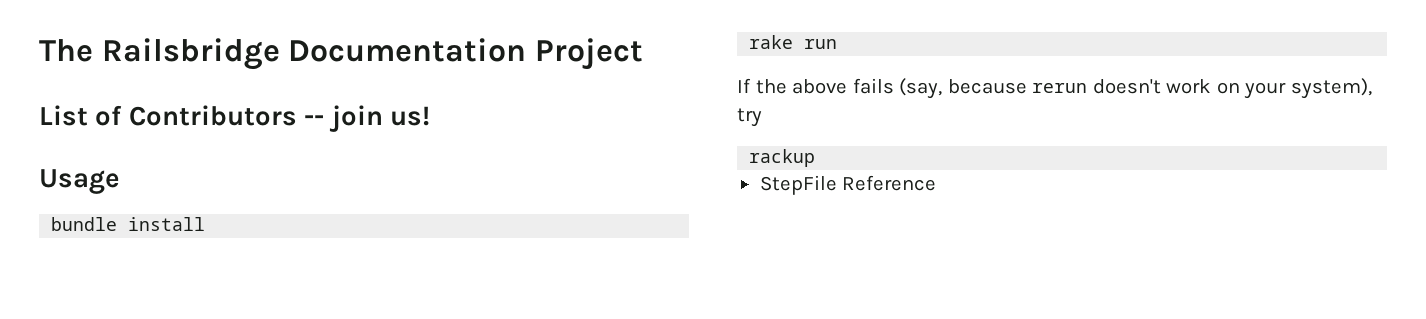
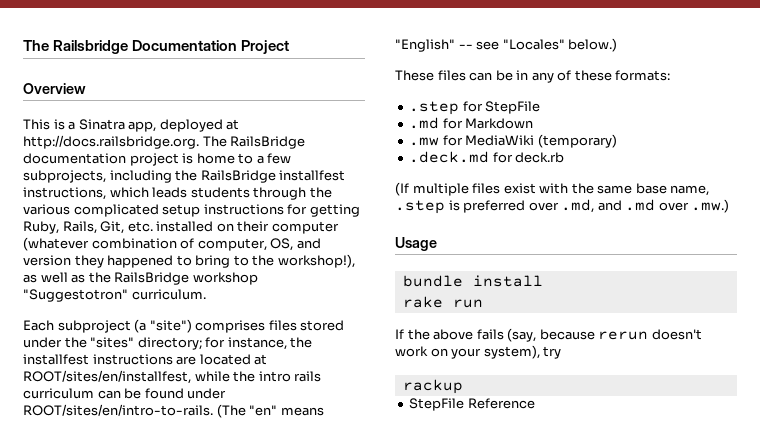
[39,105,431,132] List of Contributors -- join us! -> [23,83,86,94] [23,119,240,132] [23,135,306,149] [23,153,292,166] [23,170,346,183] [23,187,332,200] [23,204,360,217] [23,221,339,234] [23,237,321,251] [23,254,355,268] [23,272,258,285] [23,289,206,302] [23,319,345,333] [23,337,313,350] [23,354,268,365] [23,370,322,384] [23,388,227,399] [23,404,324,418] [395,38,618,52] [395,70,671,83] [409,101,541,115] [409,117,534,129] [409,134,617,148] [409,151,565,163] [395,182,710,196] [395,199,730,214] Overview // This is a Sinatra app, deployed at http://docs.railsbridge.org. The RailsBridge documentation project is home to a few subprojects, including the RailsBridge installfest instructions, which leads students through the various complicated setup instructions for getting Ruby, Rails, Git, etc. installed on their computer (whatever combination of computer, OS, and version they happened to bring to the workshop!), as well as the RailsBridge workshop "Suggestotron" curriculum. // Each subproject (a "site") comprises files stored under the "sites" directory; for instance, the installfest instructions are located at ROOT/sites/en/installfest, while the intro rails curriculum can be found under ROOT/sites/en/intro-to-rails. (The "en" means "English" -- see "Locales" below.) // These files can be in any of these formats: // .step for StepFile // .md for Markdown // .mw for MediaWiki (temporary) // .deck.md for deck.rb // (If multiple files exist with the same base name, .step is preferred over .md, and .md over .mw.)

